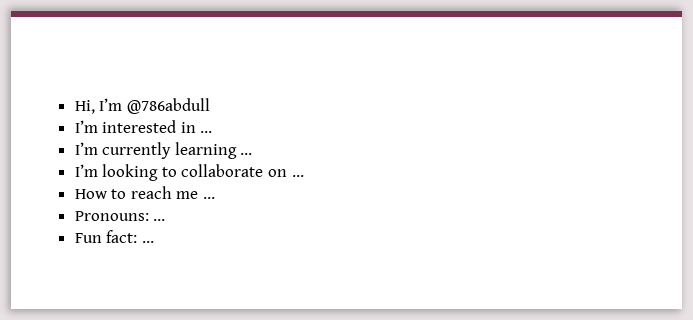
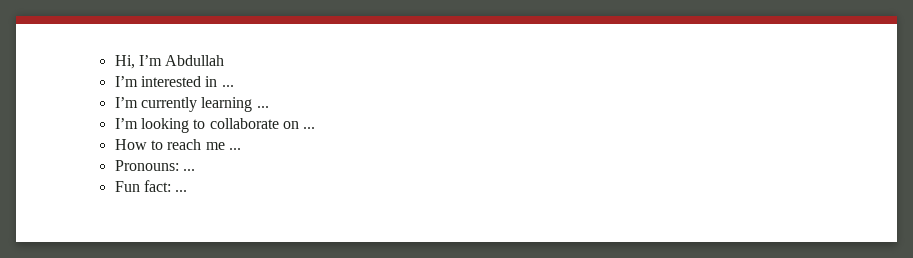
[126,98,210,114] @786abdull -> [165,55,225,66] Abdullah

